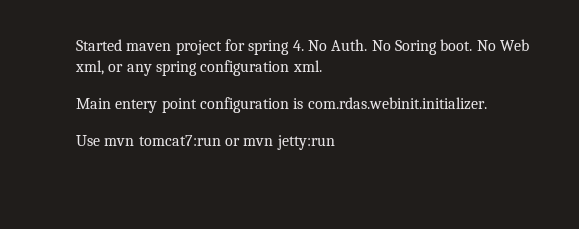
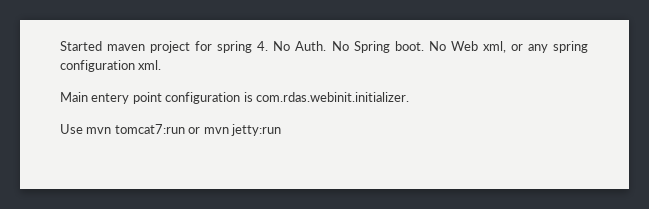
[394,40,437,55] Soring -> [353,41,390,53] Spring

